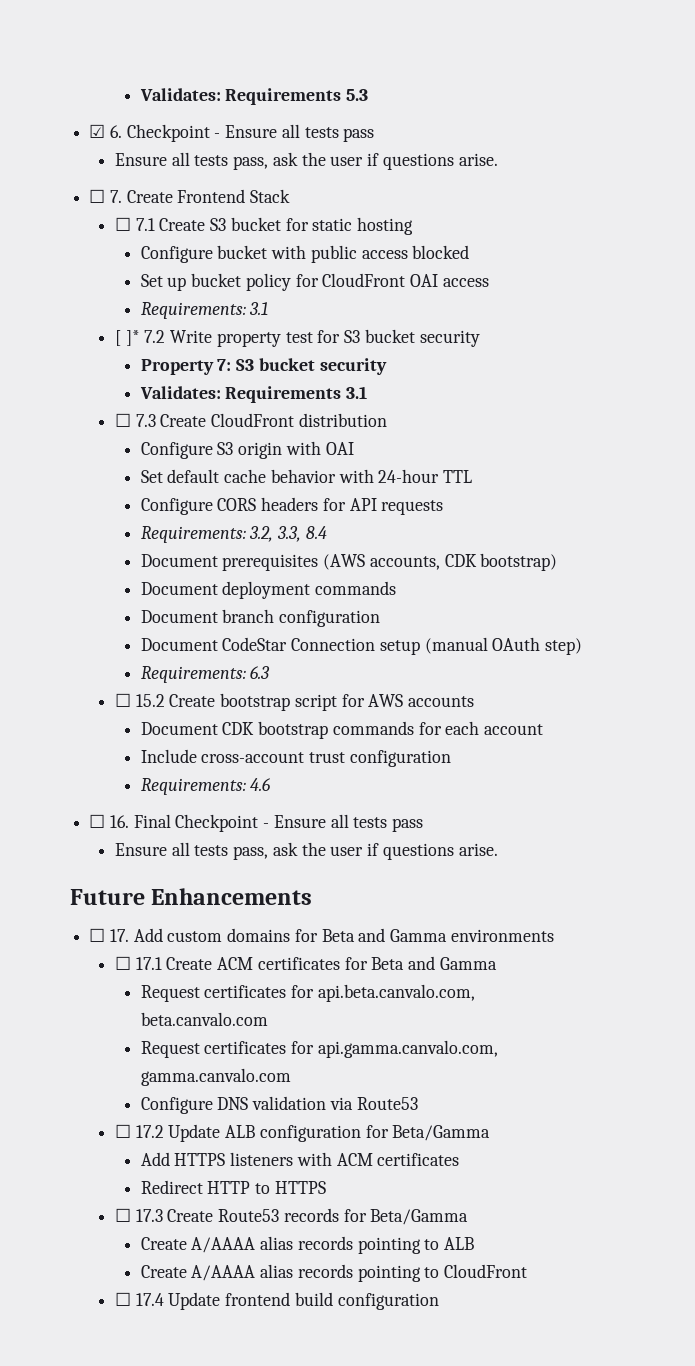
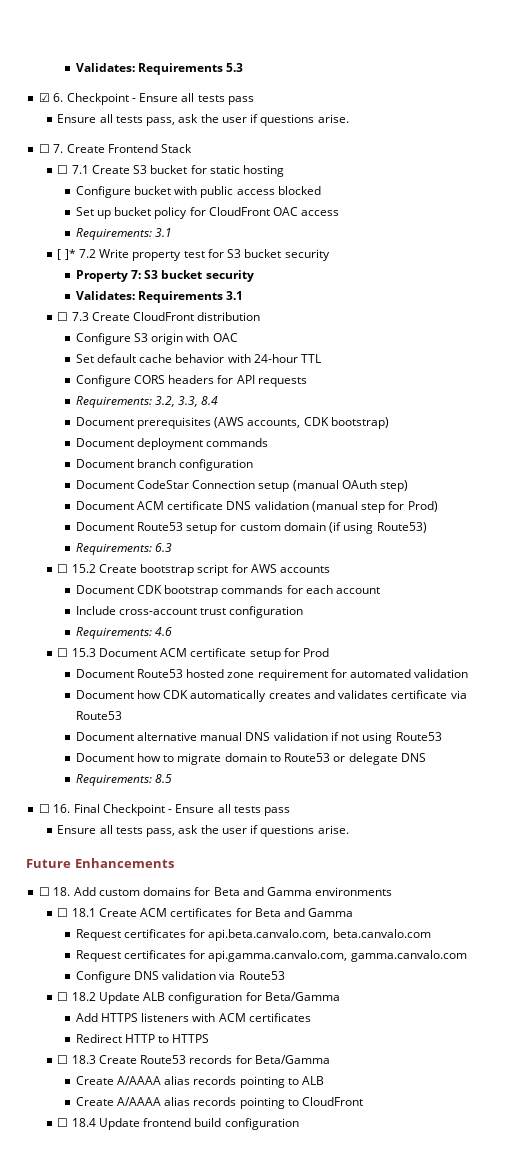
[410,274,439,287] OAI -> [273,207,299,216] OAC
[325,442,354,455] OAI -> [212,333,238,342] OAC
(583, 646) none -> [75,501,438,513] [75,522,427,534] // Document ACM certificate DNS validation (manual step for Prod) // Document Route53 setup for custom domain (if using Route53)
(271, 784) none -> [57,648,330,660] [75,669,469,681] [75,690,467,702] [75,711,122,720] [75,732,442,744] [75,753,426,765] [75,774,173,786] // ☐ 15.3 Document ACM certificate setup for Prod // Document Route53 hosted zone requirement for automated validation // Document how CDK automatically creates and validates certificate via Route53 // Document alternative manual DNS validation if not using Route53 // Document how to migrate domain to Route53 or delegate DNS // Requirements: 8.5
[109,929,129,942] 17. -> [53,887,71,896] 18.
[135,957,162,970] 17.1 -> [71,908,96,917] 18.1
[135,1125,164,1138] 17.2 -> [71,992,96,1001] 18.2
[135,1209,163,1222] 17.3 -> [71,1055,96,1064] 18.3
[135,1293,164,1306] 17.4 -> [71,1118,96,1127] 18.4

